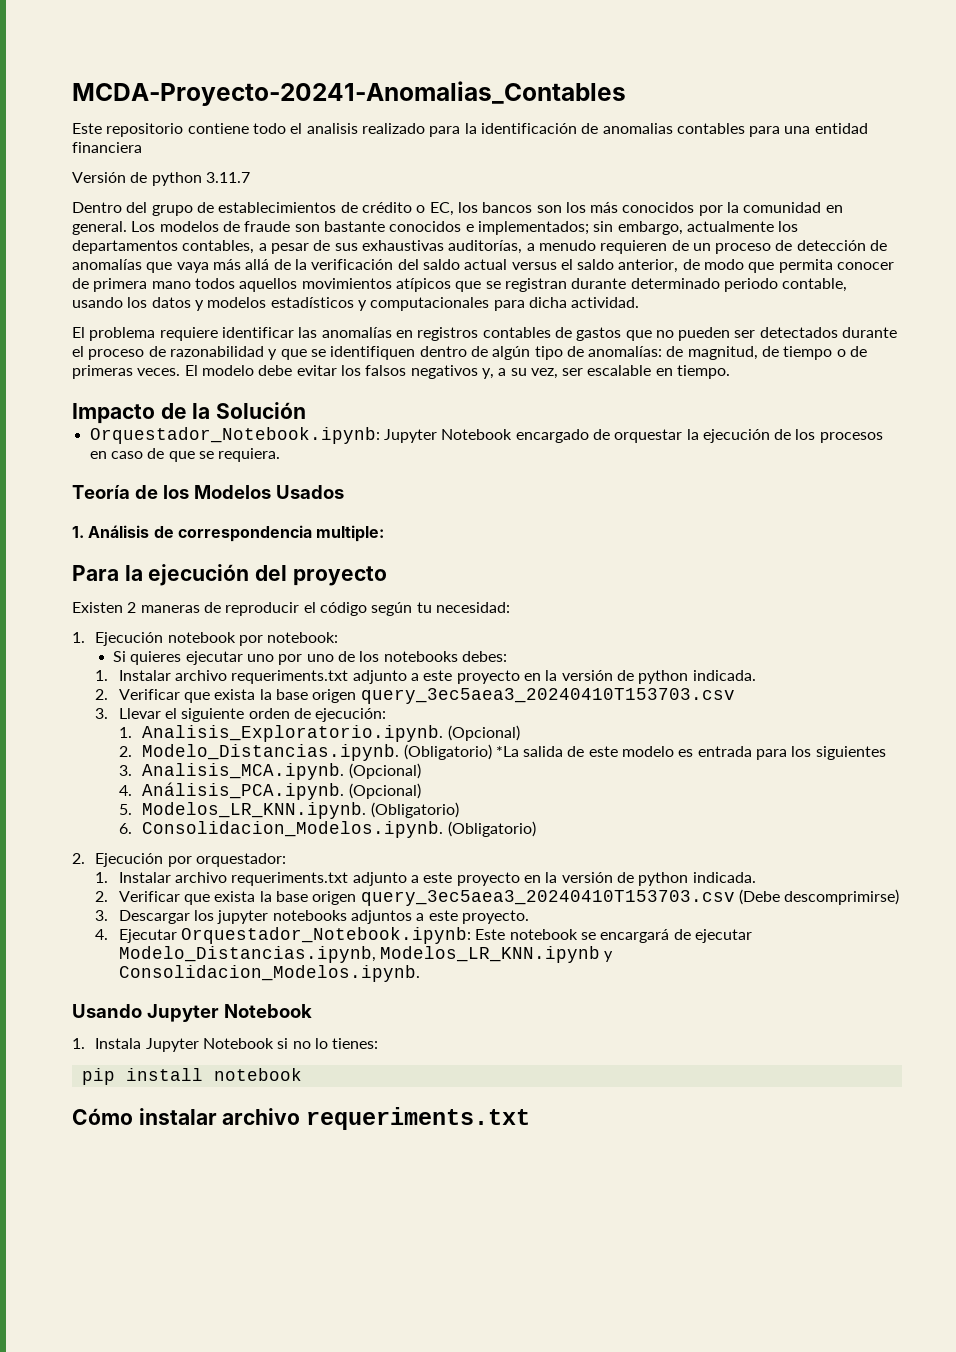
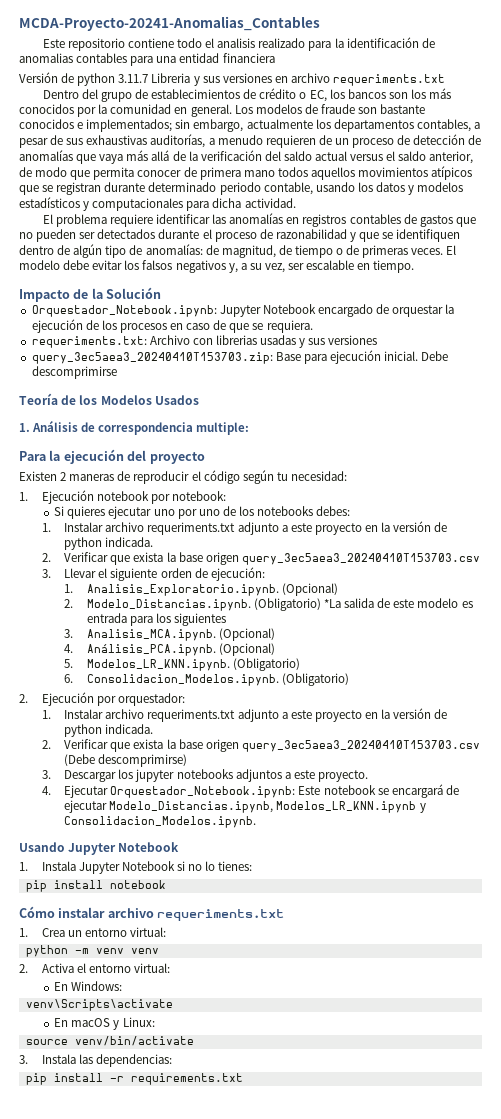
(250, 177) none -> [151,73,446,86] Libreria y sus versiones en archivo requeriments.txt
(281, 455) none -> [31,335,378,348] [31,350,449,364] [31,366,117,379] // requeriments.txt: Archivo con librerias usadas y sus versiones // query_3ec5aea3_20240410T153703.zip: Base para ejecución inicial. Debe descomprimirse
(531, 1118) none -> [19,927,166,937] [25,945,159,957] [19,963,170,973] [54,981,123,991] [25,999,173,1011] [54,1017,155,1030] [25,1036,194,1046] [19,1054,172,1067] [25,1073,243,1085] // 1. Crea un entorno virtual: // python -m venv venv // 2. Activa el entorno virtual: // En Windows: // venv\Scripts\activate // En macOS y Linux: // source venv/bin/activate // 3. Instala las dependencias: // pip install -r requirements.txt

